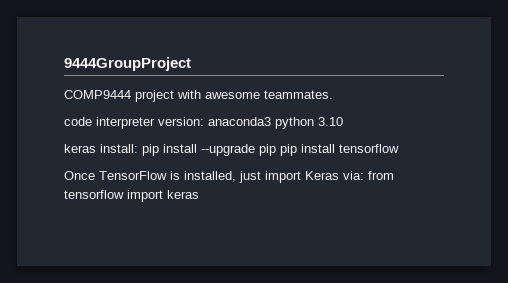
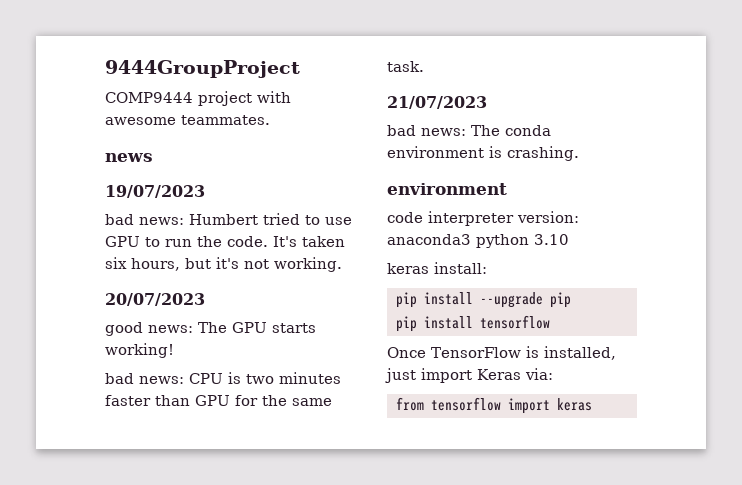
(333, 94) none -> [105,153,153,162] [105,185,205,198] [105,213,352,225] [105,236,345,247] [105,257,342,272] [105,293,205,306] [105,322,316,336] [105,343,174,358] [105,372,341,384] [105,395,332,406] [387,61,424,72] [387,96,487,109] [387,125,551,136] [387,146,579,161] [387,183,507,195] // news // 19/07/2023 // bad news: Humbert tried to use GPU to run the code. It's taken six hours, but it's not working. // 20/07/2023 // good news: The GPU starts working! // bad news: CPU is two minutes faster than GPU for the same task. // 21/07/2023 // bad news: The conda environment is crashing. // environment
(138, 148) none -> (487, 268) //
(276, 150) none -> (571, 300) //
(364, 175) none -> (553, 374) //

